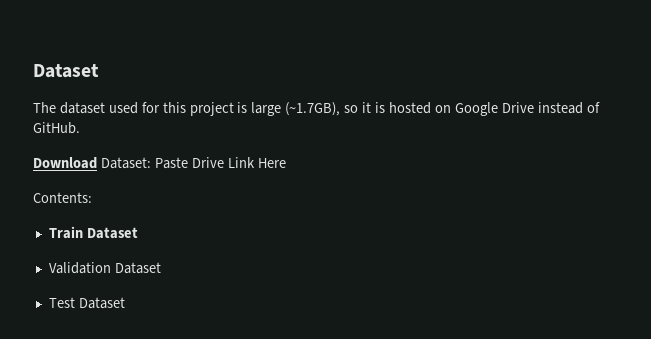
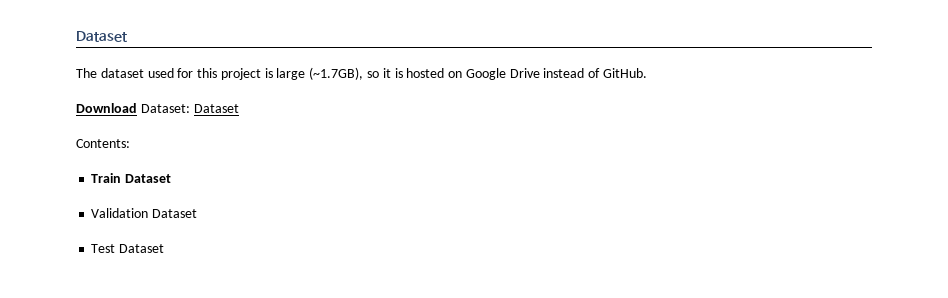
[154,157,286,169] Paste Drive Link Here -> [193,104,239,113] Dataset

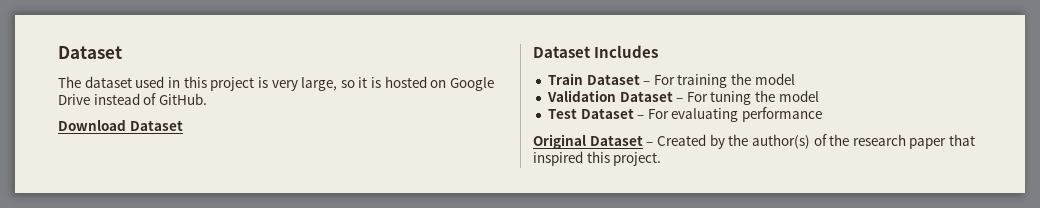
[177,68,194,78] for -> [167,77,180,88] in
[276,67,364,80] large (~1.7GB), -> [271,77,338,91] very large,
[140,104,239,113] [76,139,130,148] Dataset: Dataset // Contents: -> [129,120,183,131] [533,45,659,58] Dataset // Dataset Includes
[91,208,198,218] [91,244,165,253] // Validation Dataset // Test Dataset -> [643,73,795,88] [546,90,819,105] [547,107,823,122] [533,134,976,149] [533,151,662,166] – For training the model // Validation Dataset – For tuning the model // Test Dataset – For evaluating performance // Original Dataset – Created by the author(s) of the research paper that inspired this project.

